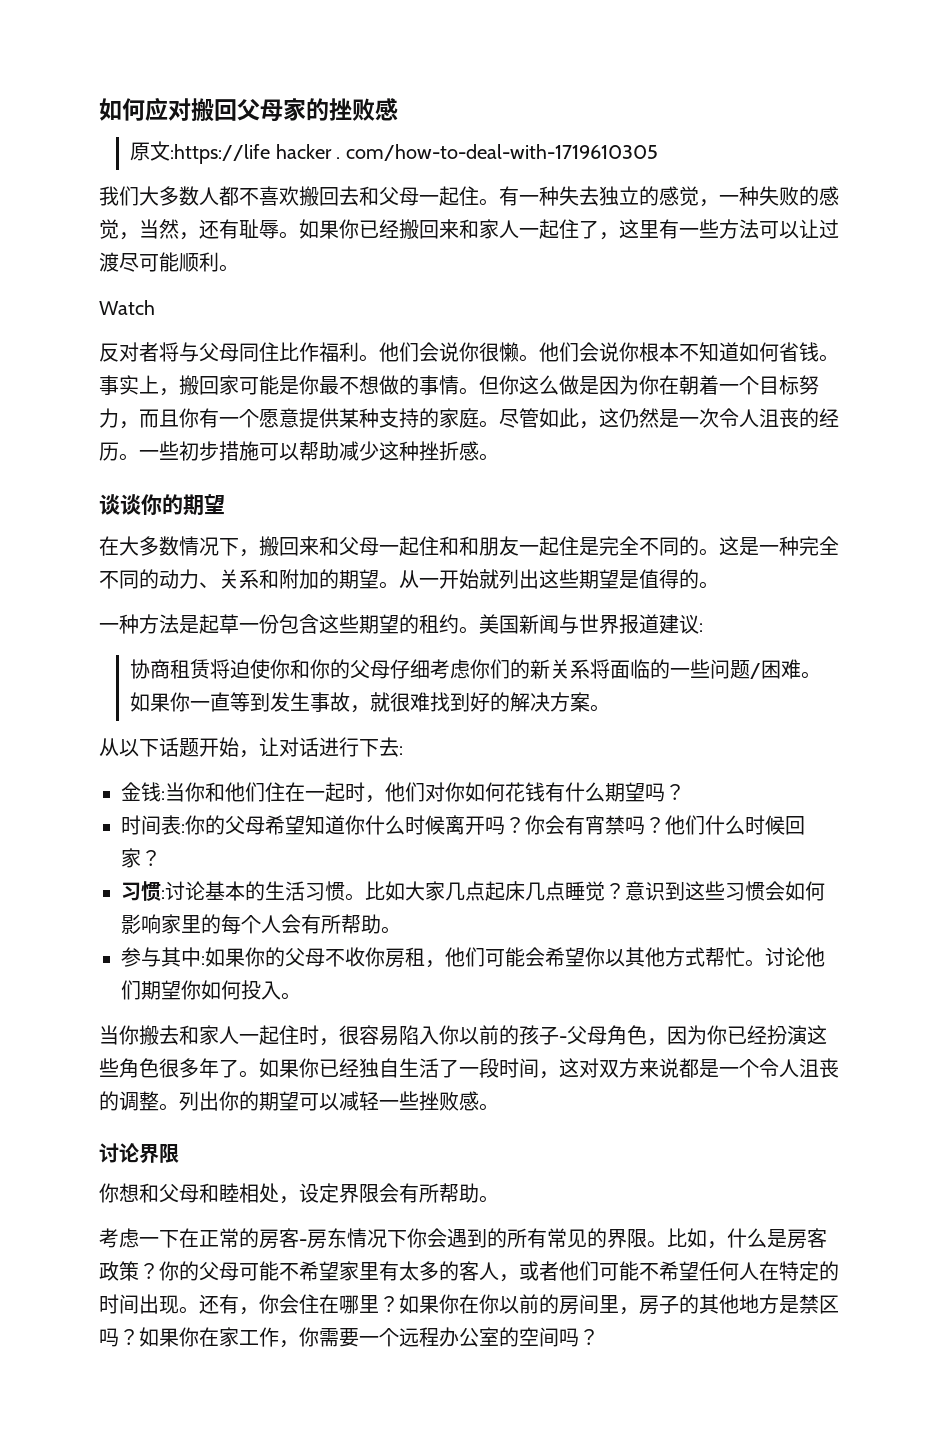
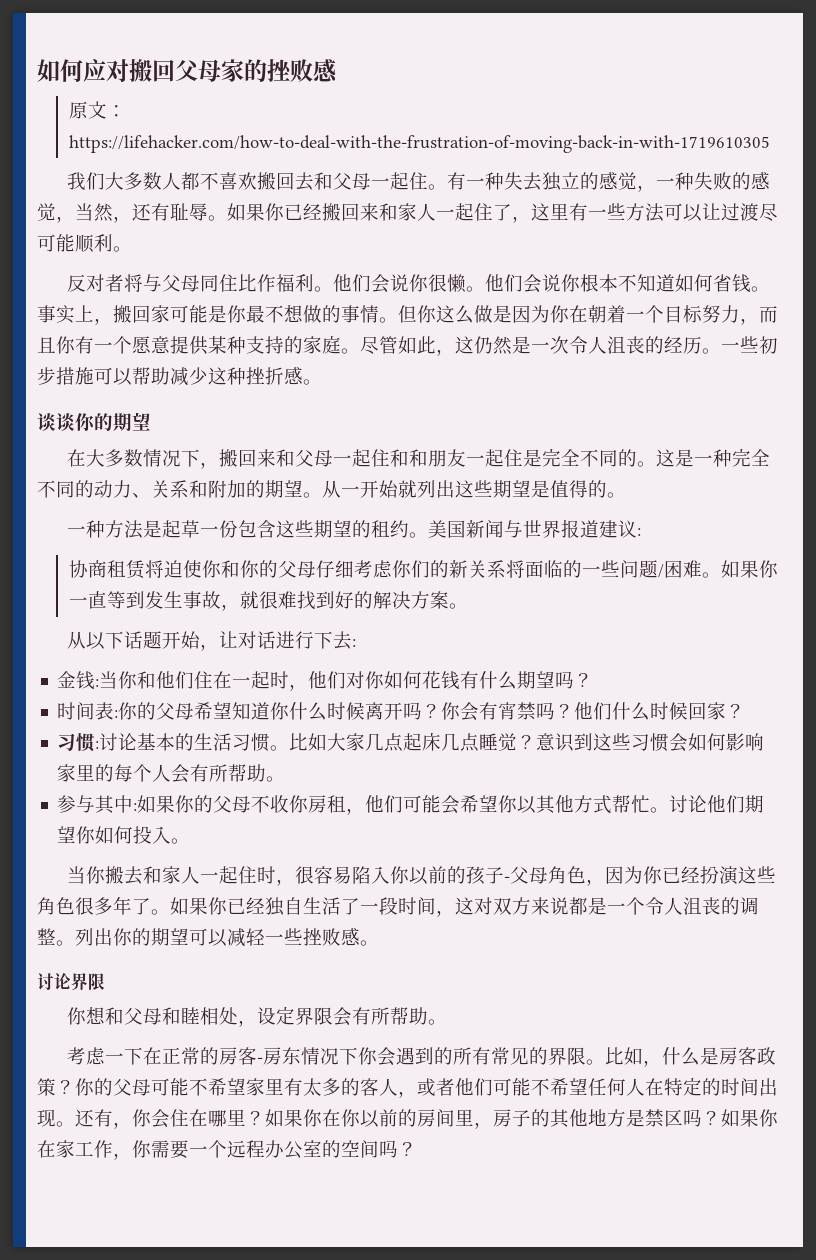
[170,144,658,164] :https://life hacker . com/how-to-deal-with-1719610305 -> [106,105,126,117] [68,135,770,153] ：https://lifehacker.com/how-to-deal-with-the-frustration-of-moving-back-in-with-1719610305
[99,300,155,315] // Watch -> (132, 249) none

